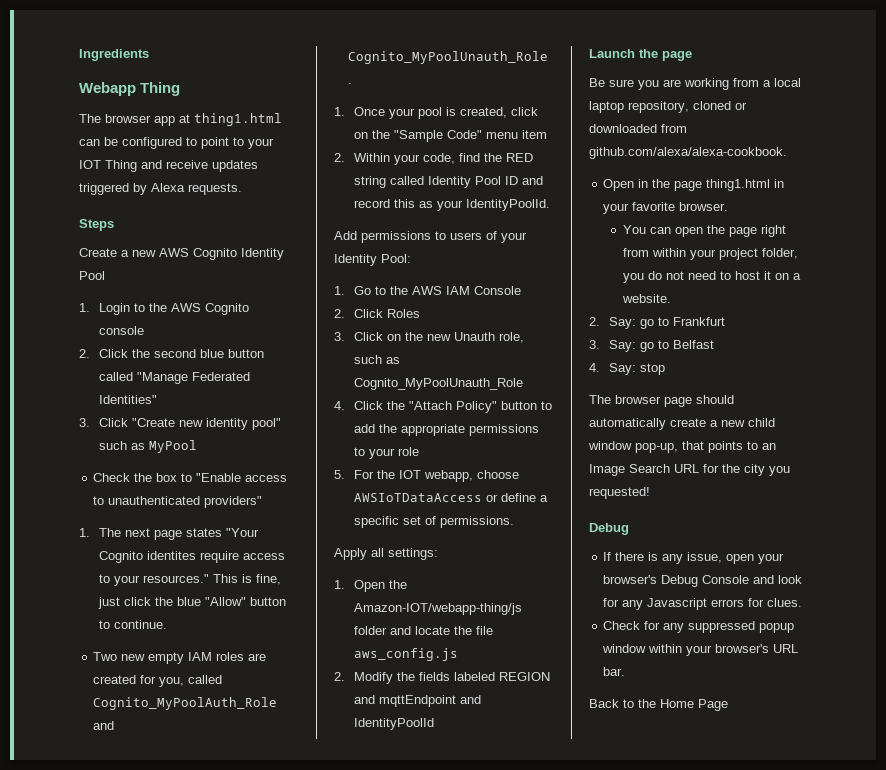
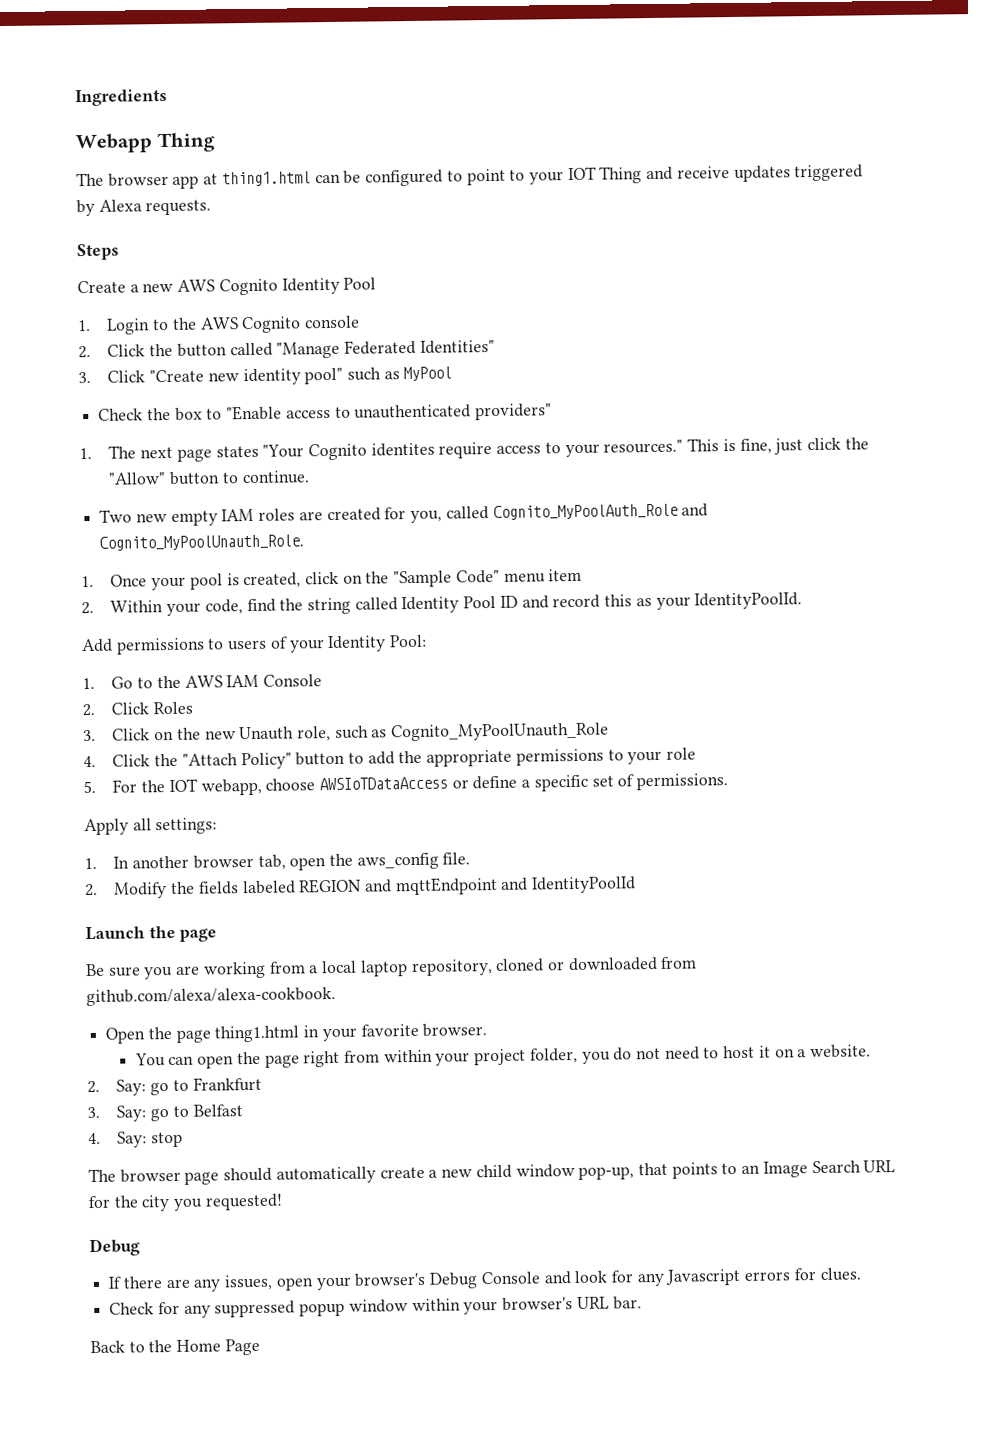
[153,349,224,358] second blue -> (174, 350) none
[176,597,201,606] blue -> (869, 443) none
[505,153,533,162] RED -> (304, 604) none
[353,580,407,592] [353,603,522,615] [353,626,493,635] [353,648,458,661] Open the Amazon-IOT/webapp-thing/js folder and locate the file aws_config.js -> [113,852,471,871] In another browser tab, open the aws_config file.
[638,179,649,188] in -> (146, 1035) none
[648,552,723,564] is any issue, -> [165,1274,274,1292] are any issues,

